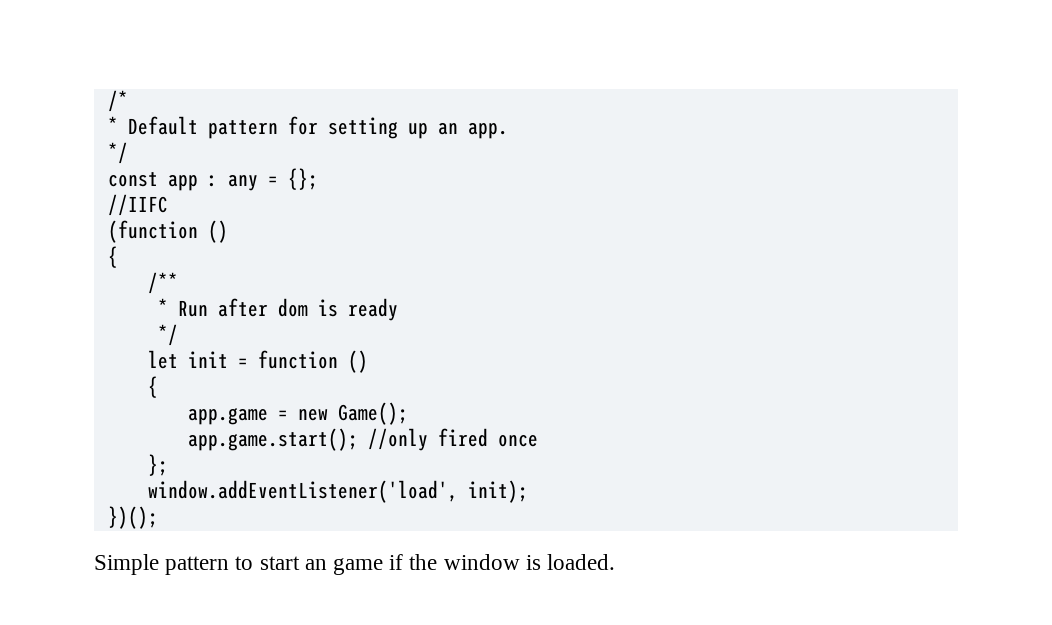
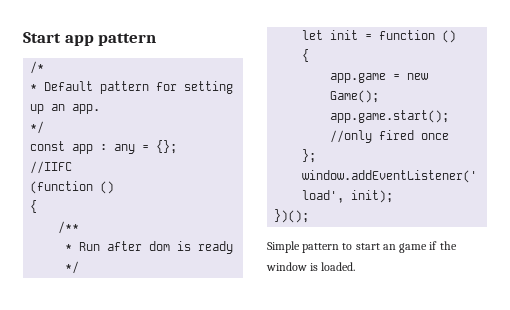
(107, 101) none -> [23,32,157,46] Start app pattern //

